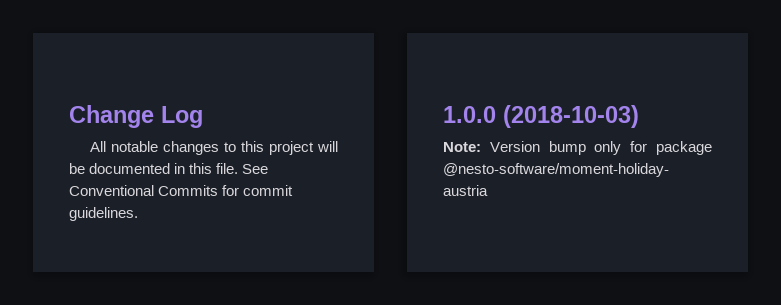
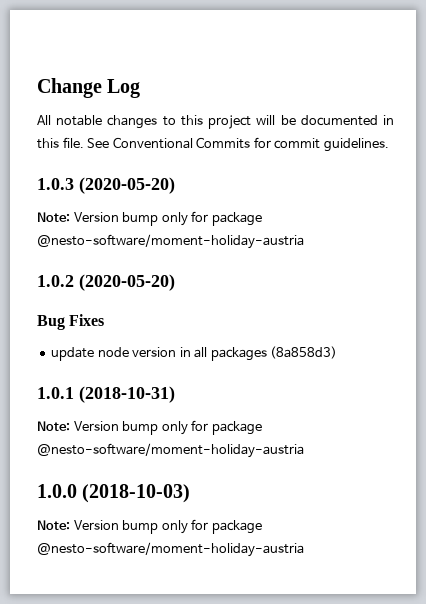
(138, 214) none -> [37,177,175,194] [37,211,262,226] [37,234,304,249] [37,274,175,291] [37,314,105,330] [51,346,338,361] [37,386,175,403] [37,420,262,435] [37,443,304,458] // 1.0.3 (2020-05-20) // Note: Version bump only for package @nesto-software/moment-holiday-austria // 1.0.2 (2020-05-20) // Bug Fixes // update node version in all packages (8a858d3) // 1.0.1 (2018-10-31) // Note: Version bump only for package @nesto-software/moment-holiday-austria

